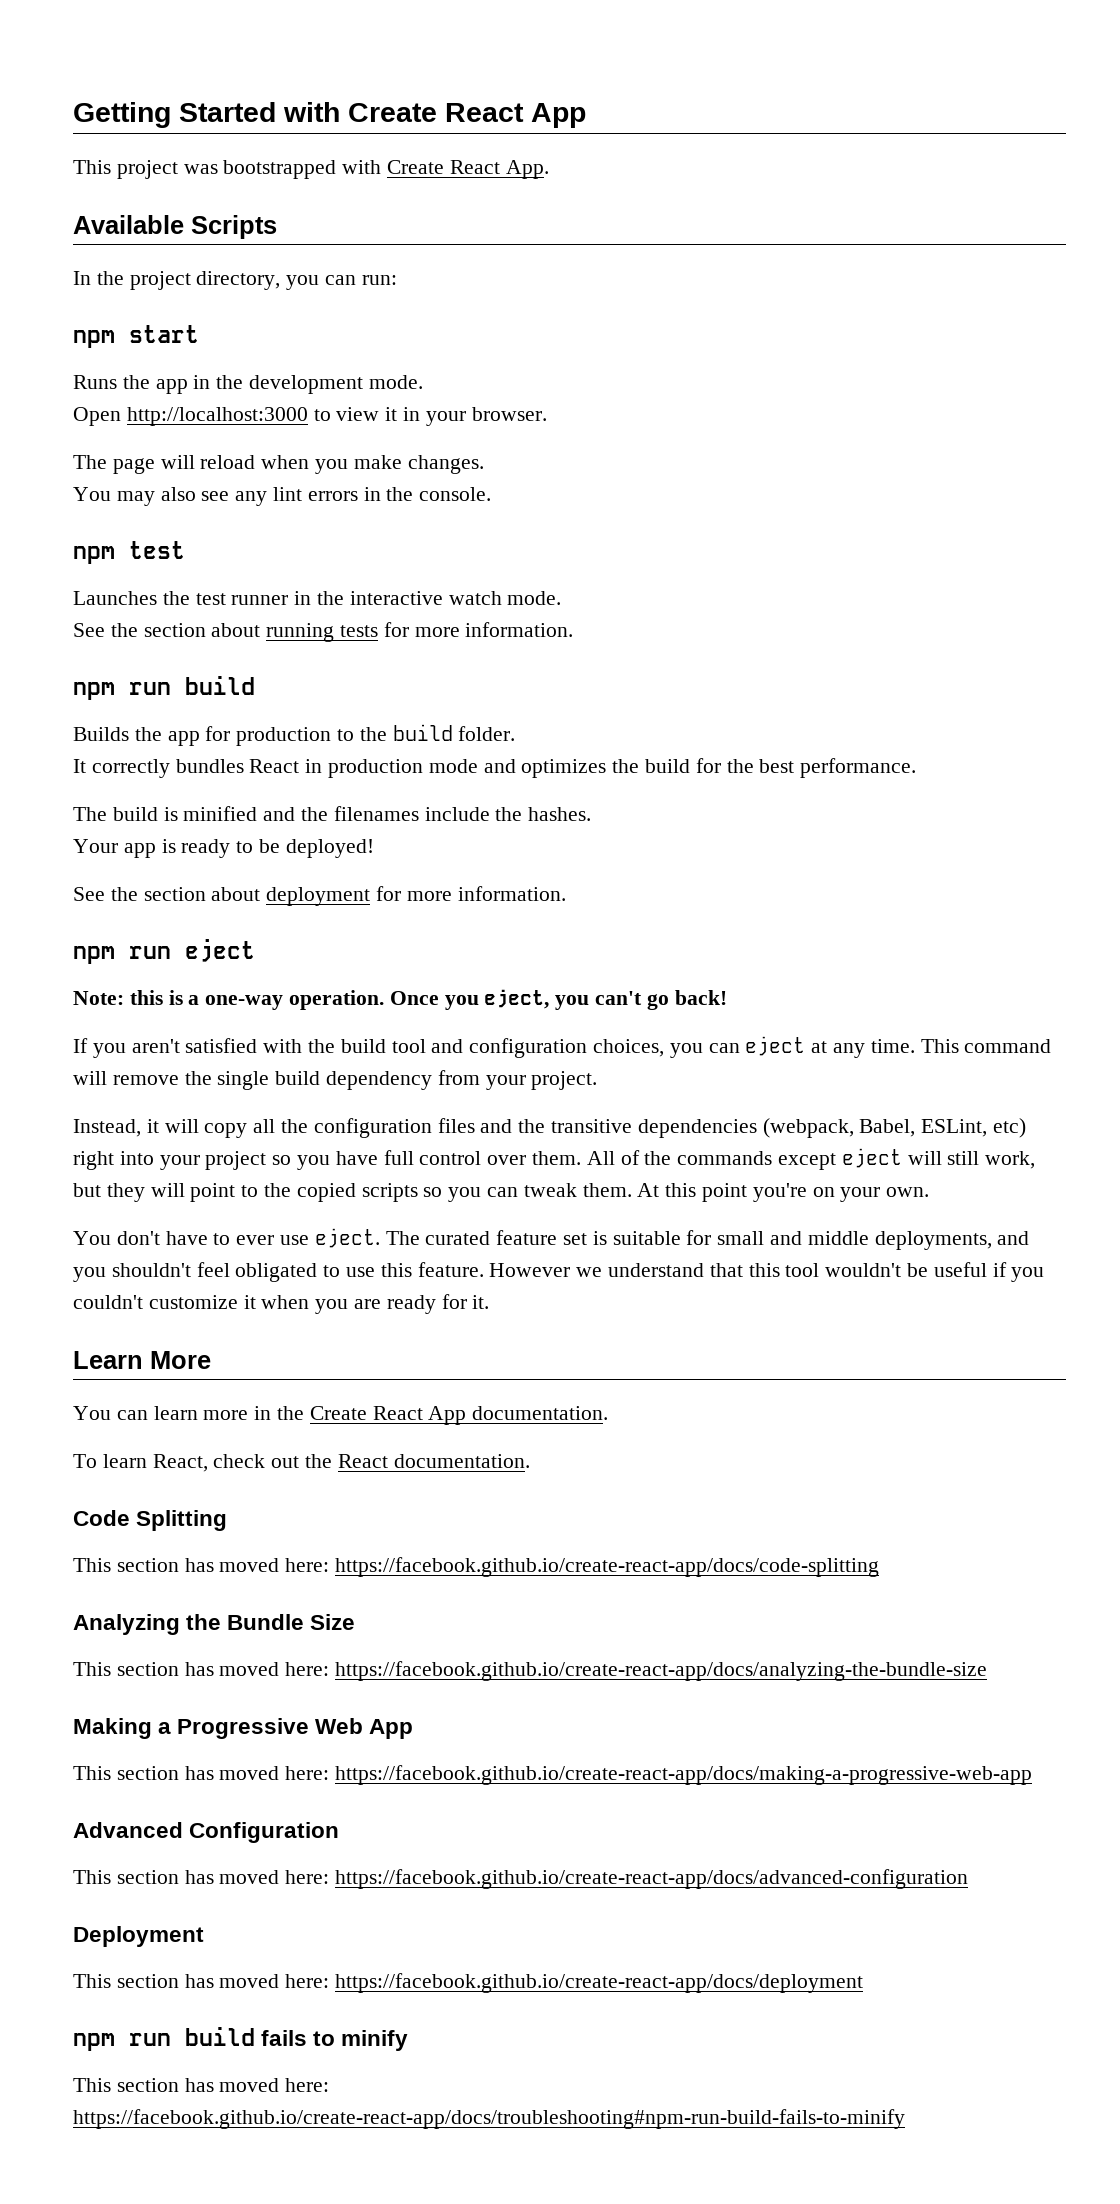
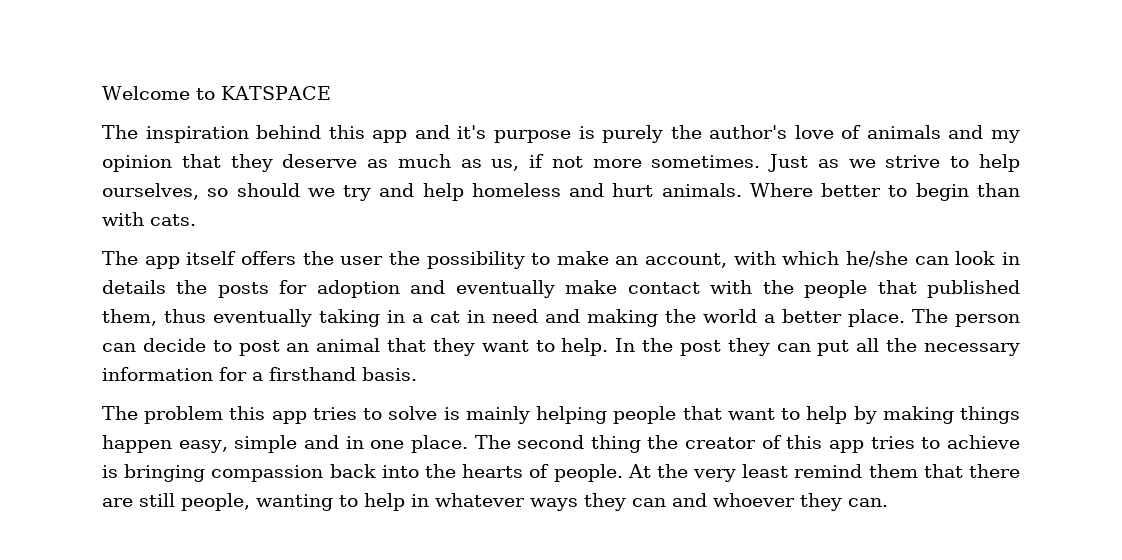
[73,102,586,128] [73,160,549,179] [73,215,277,239] [73,271,397,290] [73,325,199,348] [73,375,423,394] [73,407,547,426] [73,455,484,474] [73,487,492,506] [73,541,185,564] [73,591,562,605] [73,622,574,642] [73,676,255,700] [73,724,516,746] [73,758,917,778] [73,806,592,821] [73,839,374,858] [73,886,566,906] [73,939,255,964] [73,989,727,1010] [73,1036,1052,1058] [73,1070,598,1090] [73,1118,1027,1138] [73,1148,1036,1170] [73,1183,930,1202] [73,1228,1030,1250] [73,1262,1045,1282] [73,1294,490,1314] [73,1351,211,1369] [73,1406,609,1425] [73,1454,530,1472] [73,1510,228,1531] [73,1557,880,1577] [73,1614,356,1635] [73,1661,988,1681] [73,1718,414,1739] [73,1765,1033,1785] [73,1822,340,1843] [73,1869,969,1889] [73,1926,204,1947] [73,1973,864,1993] [73,2027,409,2051] [73,2078,330,2092] [73,2109,905,2129] Getting Started with Create React App // This project was bootstrapped with Create React App. // Available Scripts // In the project directory, you can run: // npm start // Runs the app in the development mode. // Open http://localhost:3000 to view it in your browser. // The page will reload when you make changes. // You may also see any lint errors in the console. // npm test // Launches the test runner in the interactive watch mode. // See the section about running tests for more information. // npm run build // Builds the app for production to the build folder. // It correctly bundles React in production mode and optimizes the build for the best performance. // The build is minified and the filenames include the hashes. // Your app is ready to be deployed! // See the section about deployment for more information. // npm run eject // Note: this is a one-way operation. Once you eject, you can't go back! // If you aren't satisfied with the build tool and configuration choices, you can eject at any time. This command will remove the single build dependency from your project. // Instead, it will copy all the configuration files and the transitive dependencies (webpack, Babel, ESLint, etc) right into your project so you have full control over them. All of the commands except eject will still work, but they will point to the copied scripts so you can tweak them. At this point you're on your own. // You don't have to ever use eject. The curated feature set is suitable for small and middle deployments, and you shouldn't feel obligated to use this feature. However we understand that this tool wouldn't be useful if you couldn't customize it when you are ready for it. // Learn More // You can learn more in the Create React App documentation. // To learn React, check out the React documentation. // Code Splitting // This section has moved here: https://facebook.github.io/create-react-app/docs/code-splitting // Analyzing the Bundle Size // This section has moved here: https://facebook.github.io/create-react-app/docs/analyzing-the-bundle-size // Making a Progressive Web App // This section has moved here: https://facebook.github.io/create-react-app/docs/making-a-progressive-web-app // Advanced Configuration // This section has moved here: https://facebook.github.io/create-react-app/docs/advanced-configuration // Deployment // This section has moved here: https://facebook.github.io/create-react-app/docs/deployment // npm run build fails to minify // This section has moved here: https://facebook.github.io/create-react-app/docs/troubleshooting#npm-run-build-fails-to-minify -> [102,86,331,100] [102,125,1020,143] [102,154,1020,172] [102,183,1020,201] [102,212,196,226] [102,251,1020,269] [102,280,1020,298] [102,309,1020,327] [102,338,1021,356] [102,367,417,381] [102,406,1021,424] [102,435,1021,453] [102,464,1020,482] [102,493,888,511] Welcome to KATSPACE // The inspiration behind this app and it's purpose is purely the author's love of animals and my opinion that they deserve as much as us, if not more sometimes. Just as we strive to help ourselves, so should we try and help homeless and hurt animals. Where better to begin than with cats. // The app itself offers the user the possibility to make an account, with which he/she can look in details the posts for adoption and eventually make contact with the people that published them, thus eventually taking in a cat in need and making the world a better place. The person can decide to post an animal that they want to help. In the post they can put all the necessary information for a firsthand basis. // The problem this app tries to solve is mainly helping people that want to help by making things happen easy, simple and in one place. The second thing the creator of this app tries to achieve is bringing compassion back into the hearts of people. At the very least remind them that there are still people, wanting to help in whatever ways they can and whoever they can.

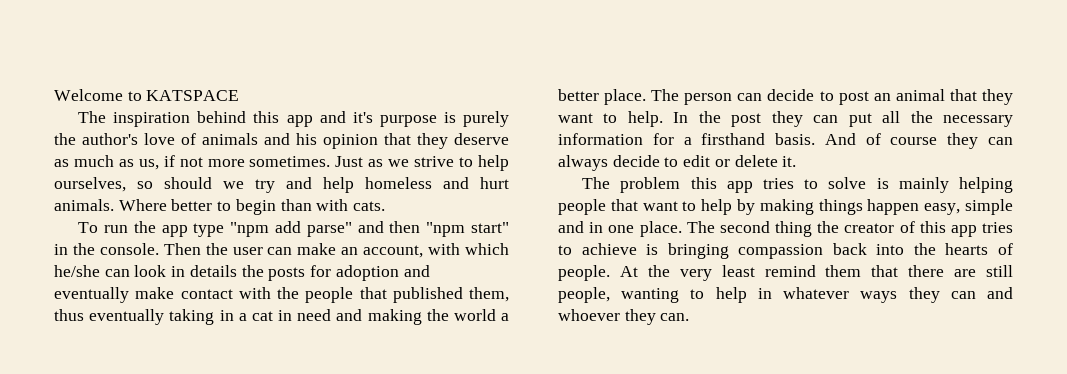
[991,130,1020,143] my -> [296,133,317,145] his
[102,251,551,269] The app itself offers the user the possibility to -> [78,221,509,237] [54,243,293,255] To run the app type "npm add parse" and then "npm start" in the console. Then the user can
(417, 374) none -> [824,133,1013,149] [558,155,797,171] And of course they can always decide to edit or delete it.

